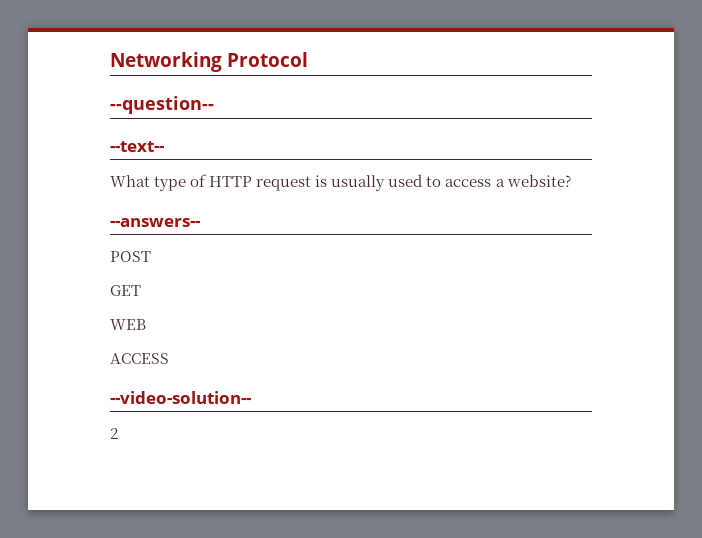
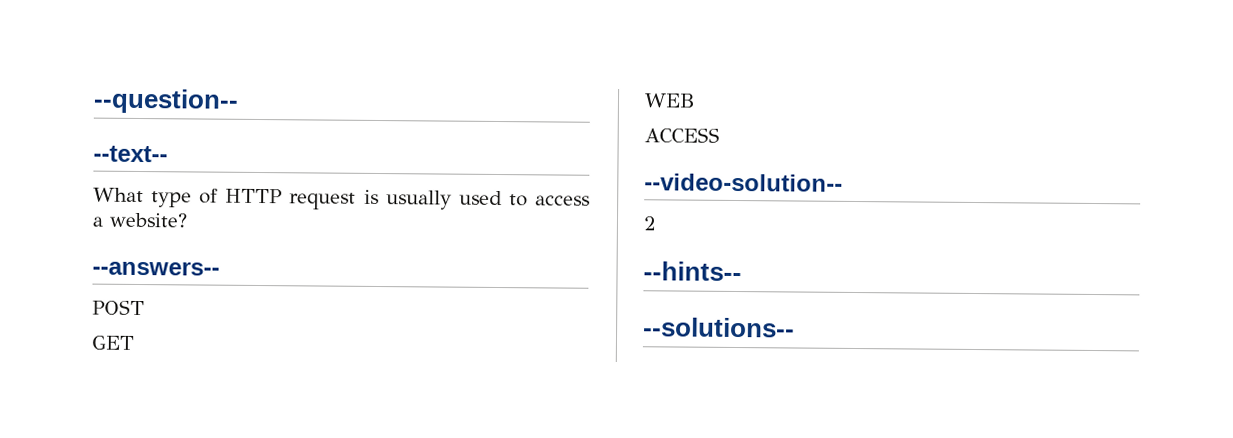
[110,52,308,72] Networking Protocol // -> (93, 101) none
(118, 433) none -> [643,261,742,282] [643,317,795,338] // --hints-- // --solutions--

